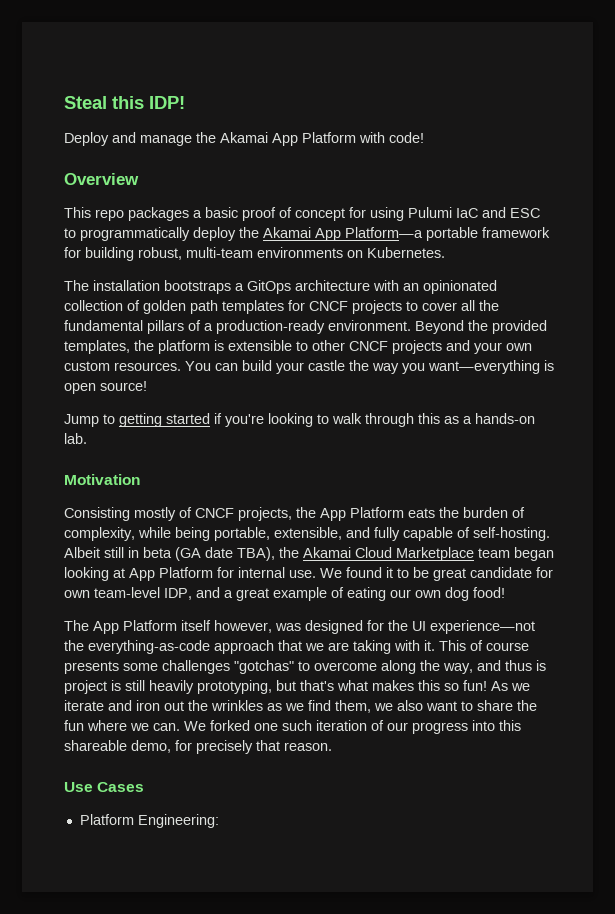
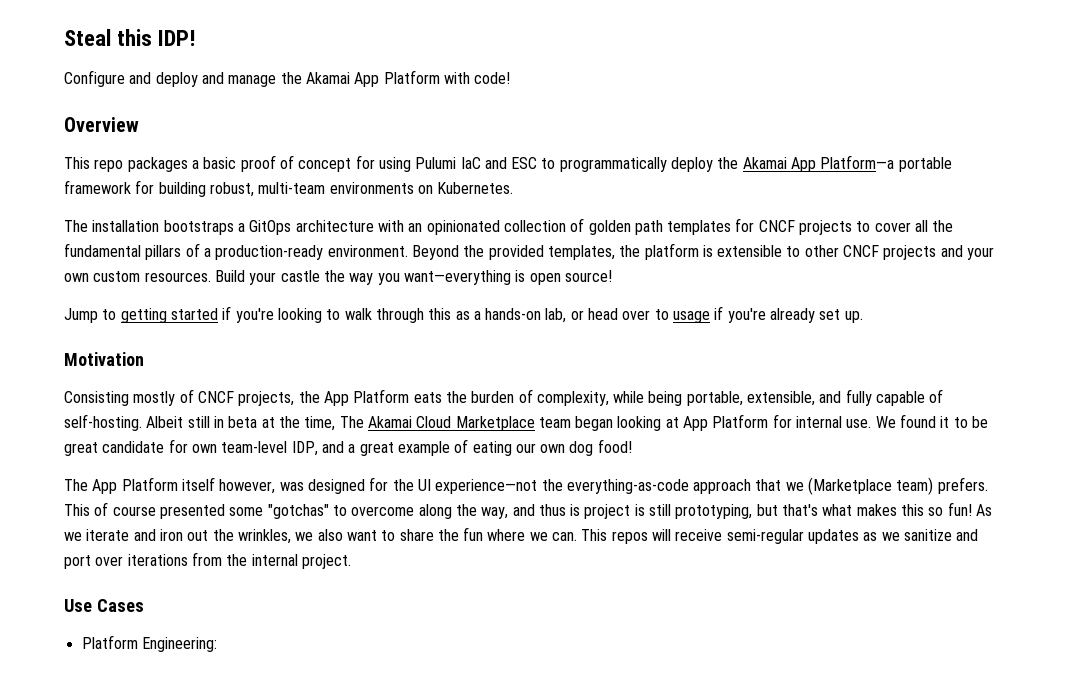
[64,132,109,146] Deploy -> [64,70,198,87] Configure and deploy
[185,360,272,371] You can build -> [214,270,245,282] Build
[64,433,87,444] lab. -> [545,306,863,323] lab, or head over to usage if you're already set up.
[175,547,299,561] (GA date TBA), the -> [261,416,364,431] at the time, The
[328,640,529,654] [64,660,230,674] are taking with it. This of course presents some challenges -> [808,477,988,495] [64,502,264,519] (Marketplace team) prefers. This of course presented some
[149,680,194,694] heavily -> (672, 510) none
[211,700,371,713] wrinkles as we find them, -> [237,529,291,544] wrinkles,
[184,720,521,734] [64,740,332,754] We forked one such iteration of our progress into this shareable demo, for precisely that reason. -> [581,529,979,544] [64,552,351,569] This repos will receive semi-regular updates as we sanitize and port over iterations from the internal project.

